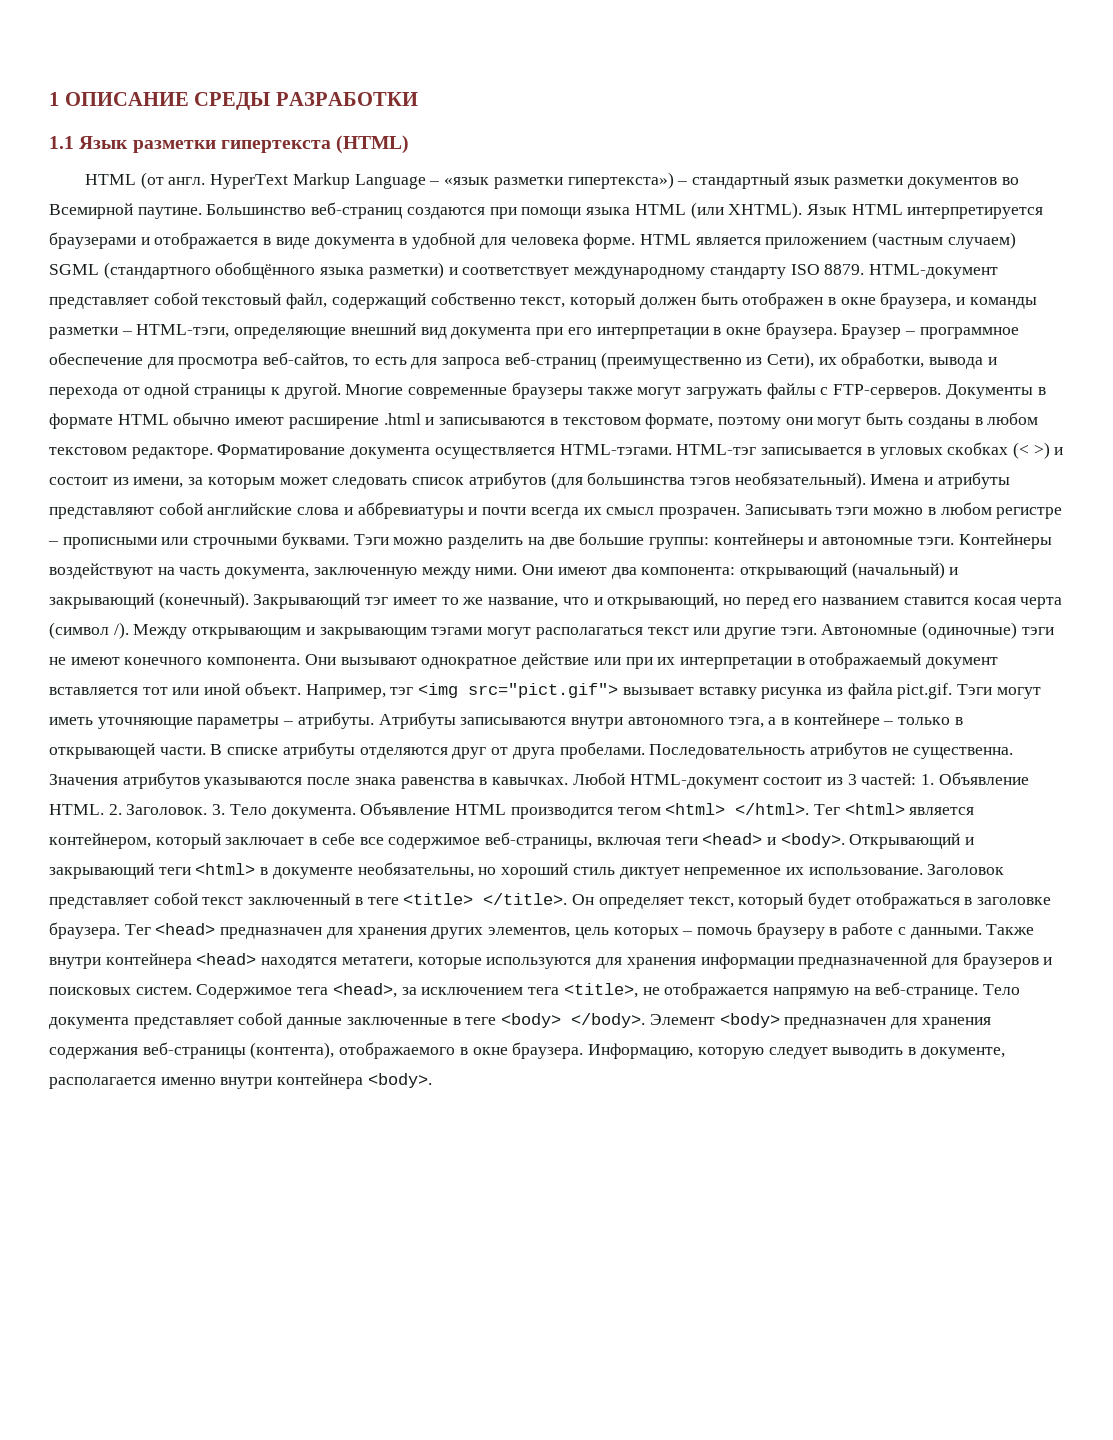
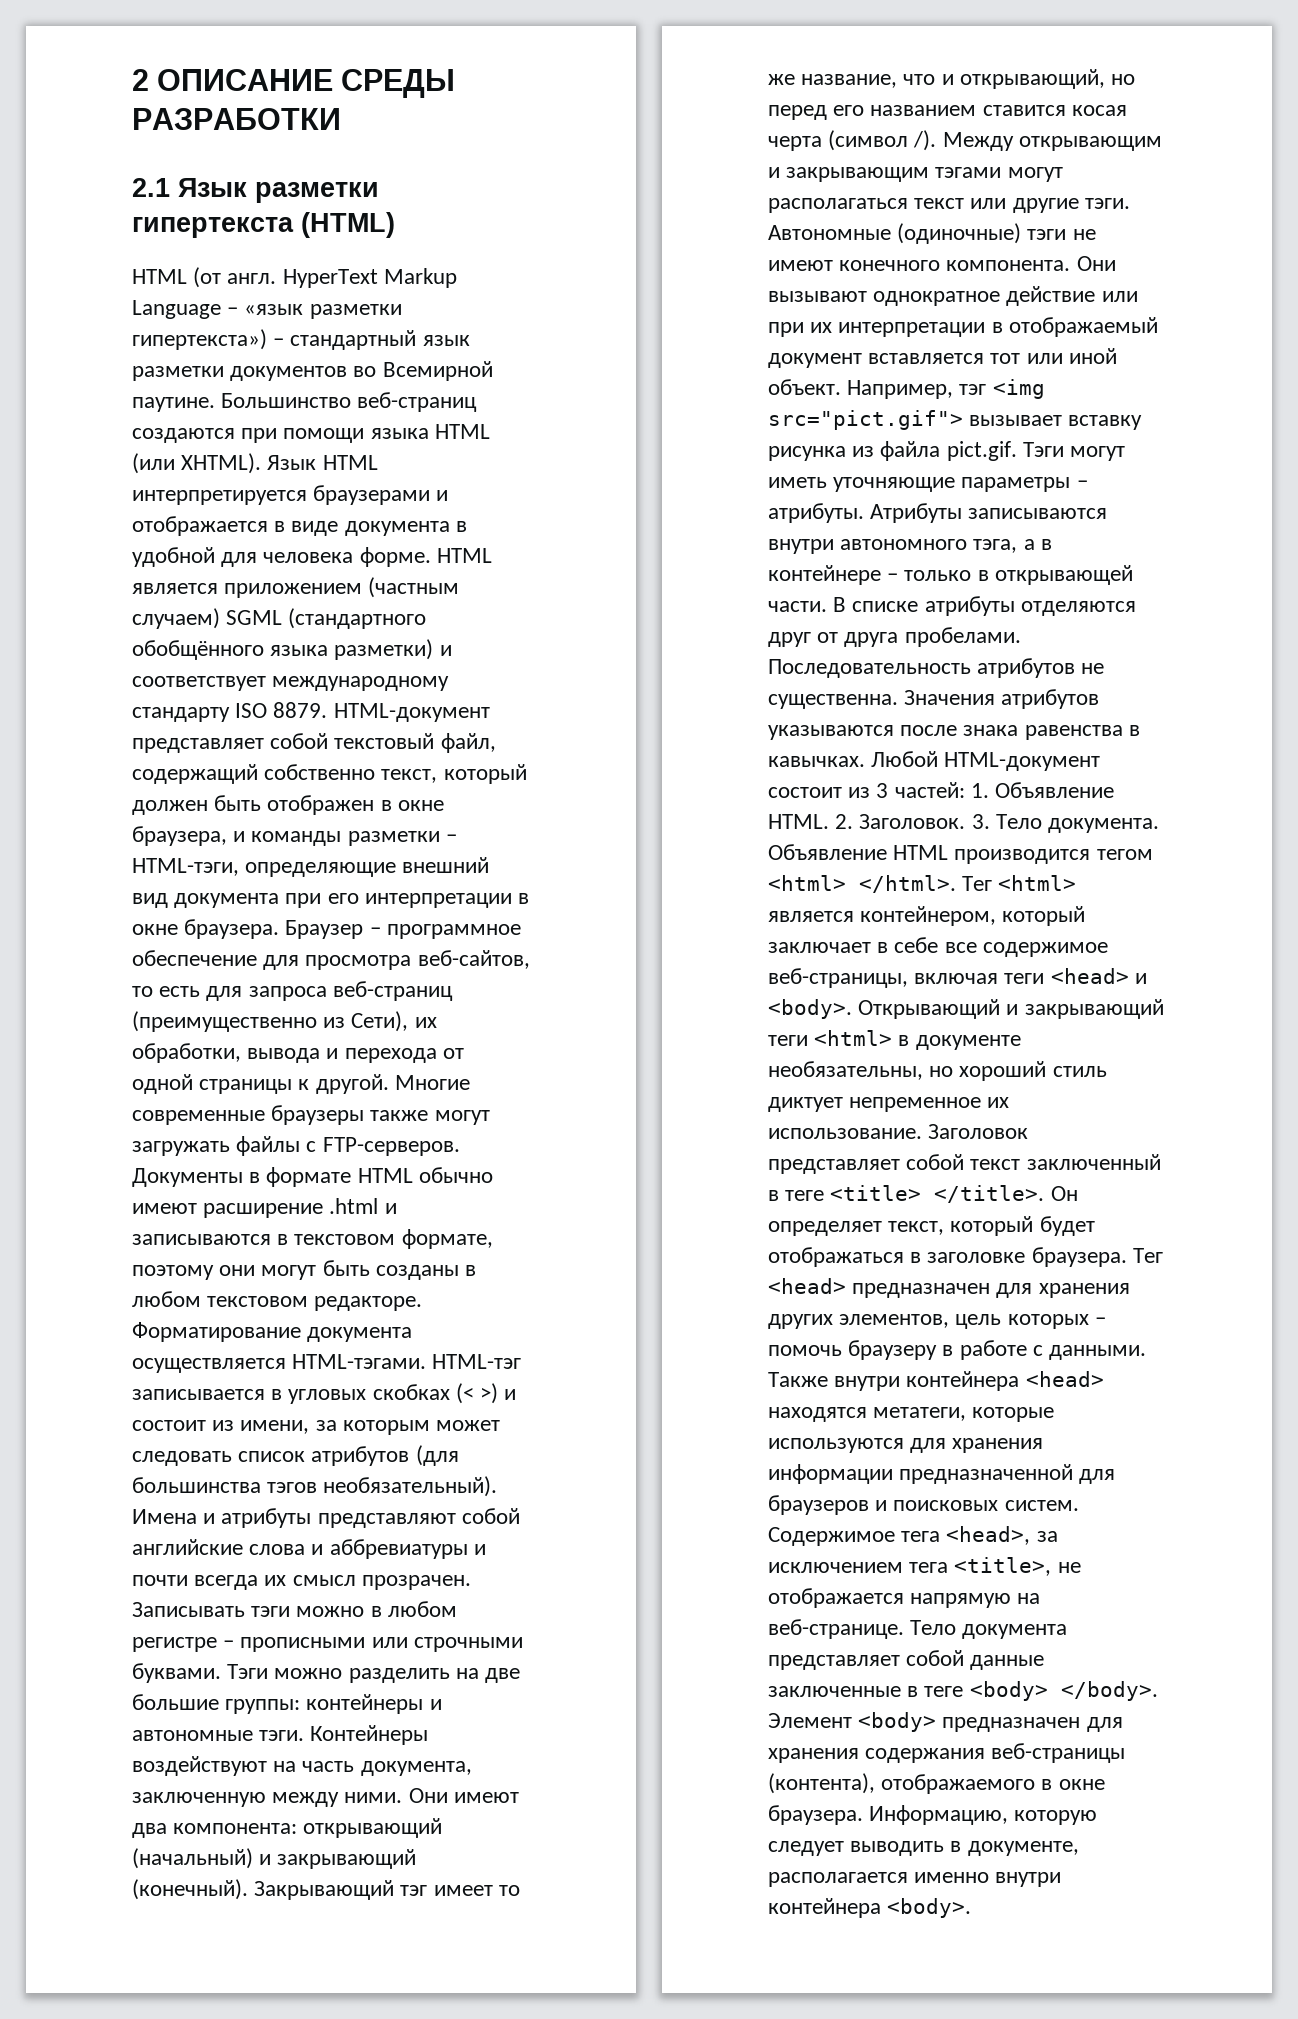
[49,92,59,106] 1 -> [132,69,149,91] 2
[49,136,74,149] 1.1 -> [132,178,170,197] 2.1

